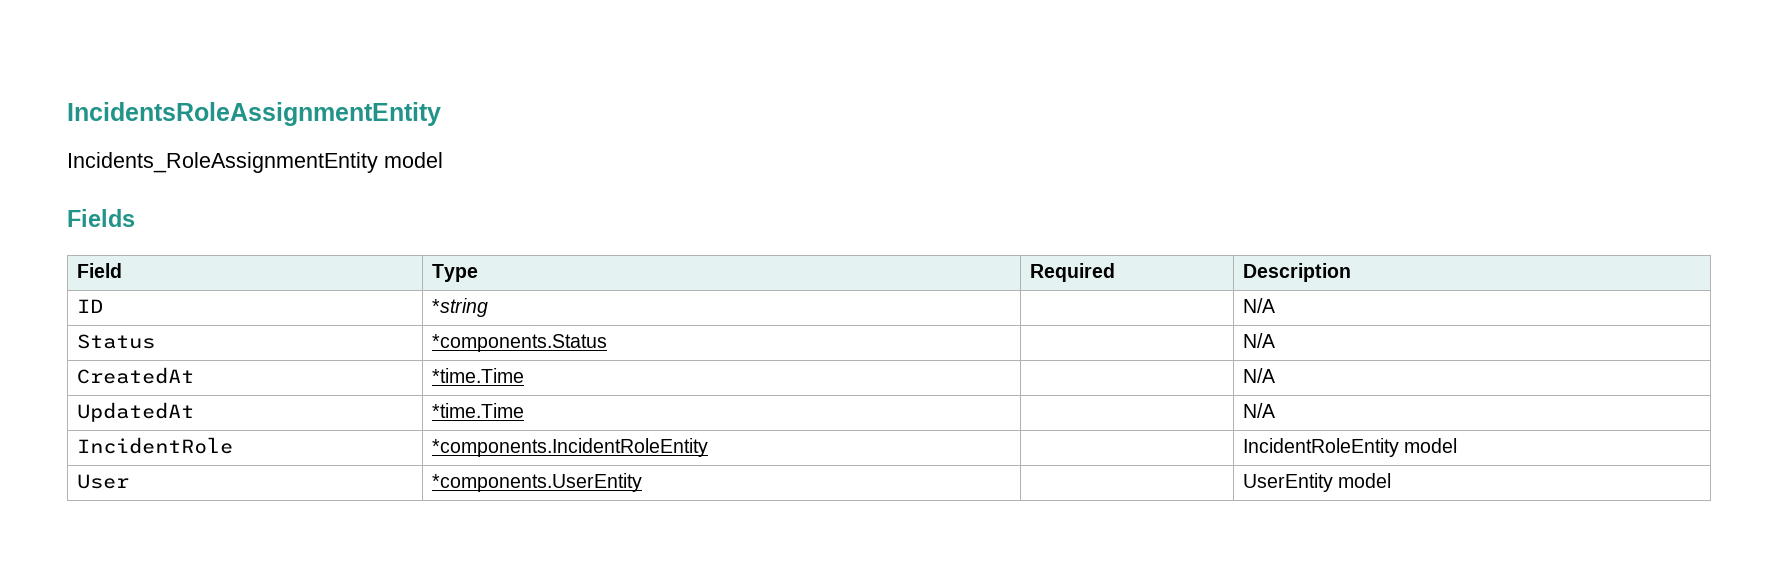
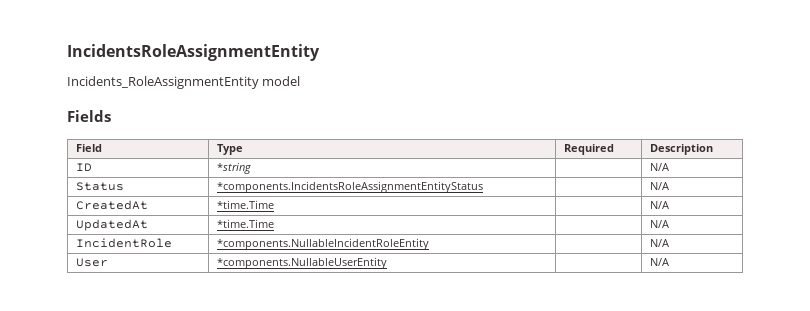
[431,334,607,352] *components.Status -> [217,181,484,193] *components.IncidentsRoleAssignmentEntityStatus
[431,438,708,457] [1242,438,1458,457] [76,474,129,489] [431,473,642,492] [1242,473,1392,492] *components.IncidentRoleEntity | | IncidentRoleEntity model // User | *components.UserEntity | | UserEntity model -> [217,238,430,250] [650,239,670,247] [76,258,109,267] [217,257,388,269] [650,258,670,266] *components.NullableIncidentRoleEntity | | N/A // User | *components.NullableUserEntity | | N/A

